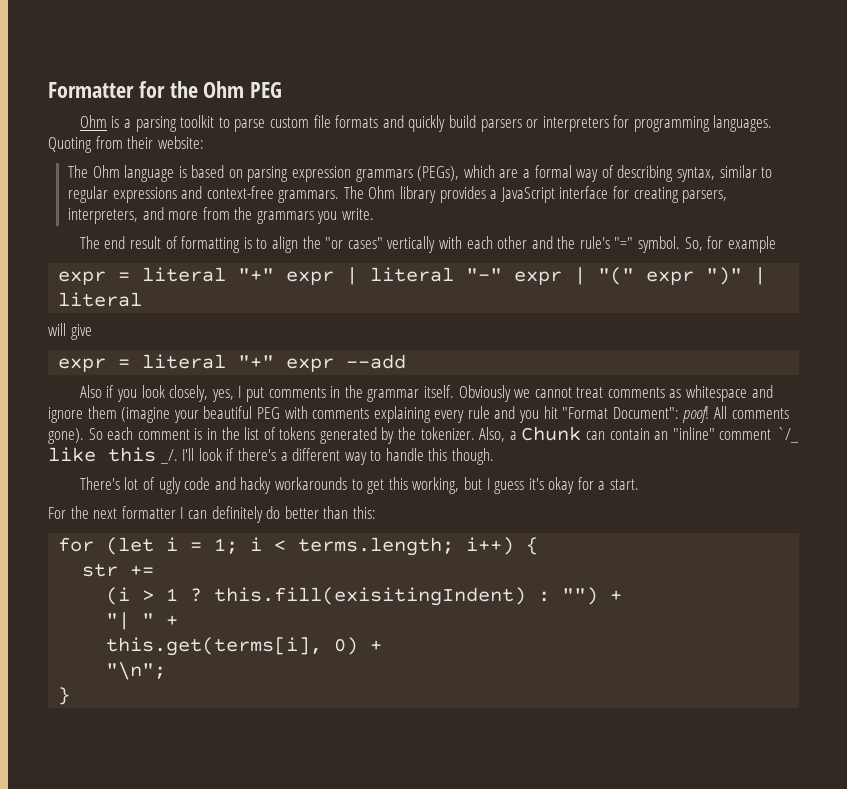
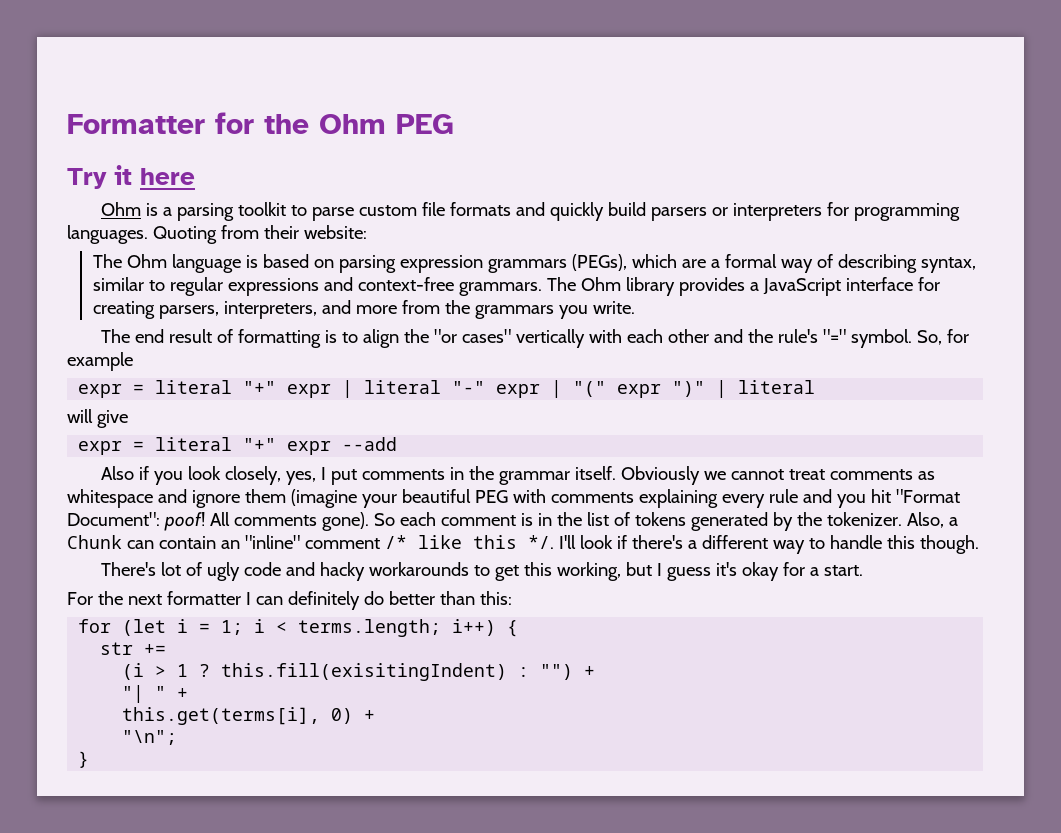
(283, 90) none -> [67,165,195,189] // Try it here
[775,427,799,443] `/_ -> [384,535,407,549] /*
[159,449,178,464] _/. -> [527,535,554,549] */.

